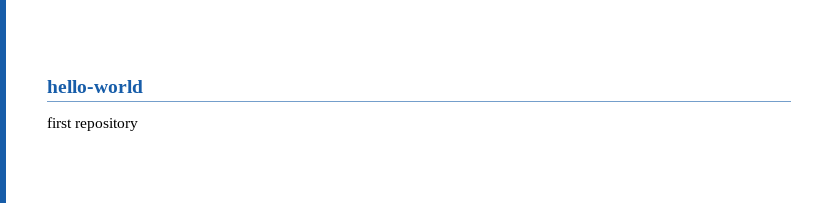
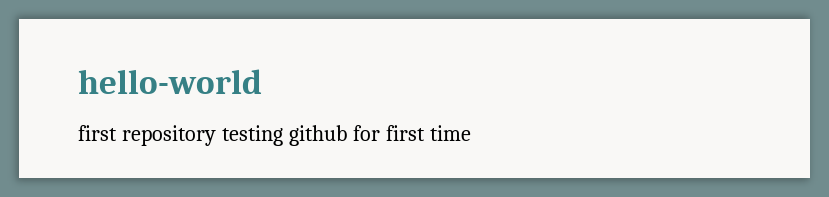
(139, 124) none -> [221,125,471,146] testing github for first time

